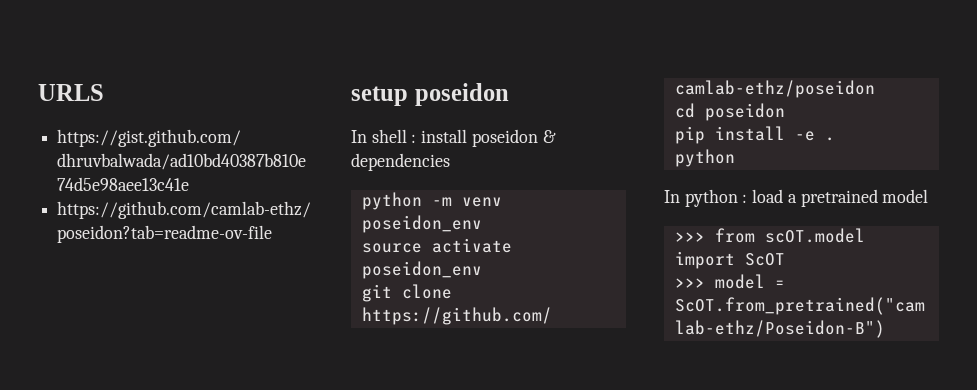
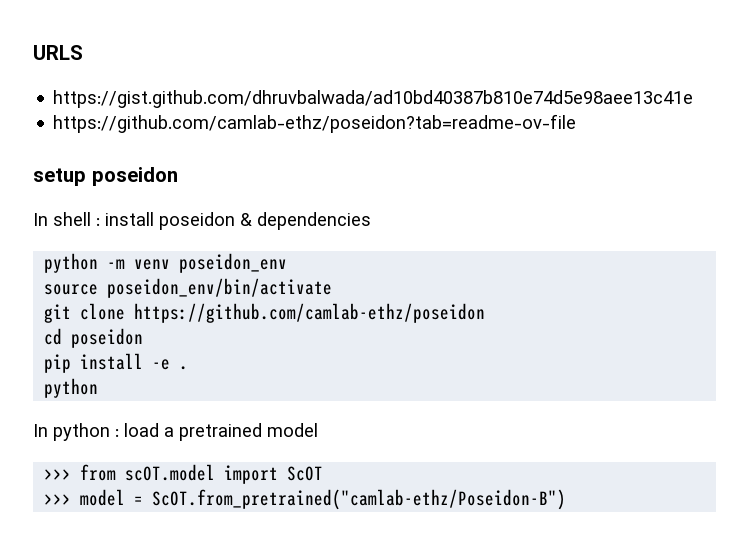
[431,238,512,253] [361,261,482,279] activate poseidon_env -> [107,278,333,298] poseidon_env/bin/activate

